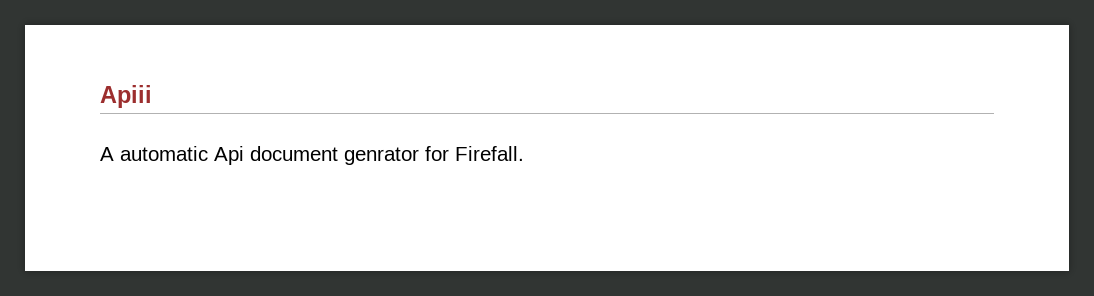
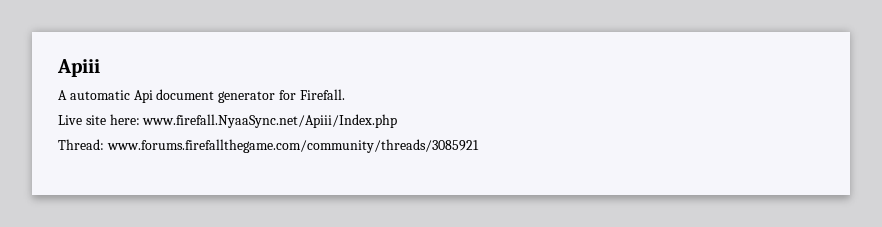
[344,147,419,165] genrator -> [218,91,276,103] generator
(524, 153) none -> [58,114,398,128] [58,139,479,153] // Live site here: www.firefall.NyaaSync.net/Apiii/Index.php // Thread: www.forums.firefallthegame.com/community/threads/3085921

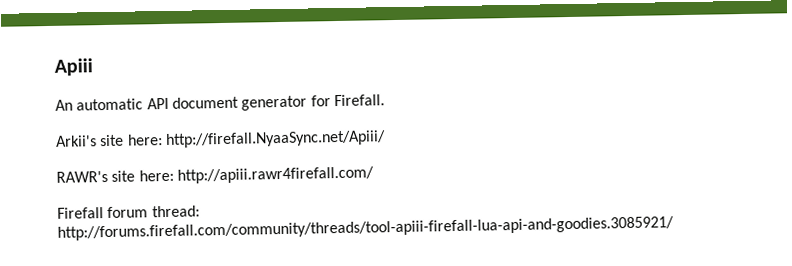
[58,90,153,103] A automatic Api -> [55,97,169,111] An automatic API
[58,114,398,128] [58,139,479,153] Live site here: www.firefall.NyaaSync.net/Apiii/Index.php // Thread: www.forums.firefallthegame.com/community/threads/3085921 -> [55,130,386,148] [56,166,374,184] [57,205,200,219] [57,216,674,241] Arkii's site here: http://firefall.NyaaSync.net/Apiii/ // RAWR's site here: http://apiii.rawr4firefall.com/ // Firefall forum thread: http://forums.firefall.com/community/threads/tool-apiii-firefall-lua-api-and-goodies.3085921/

